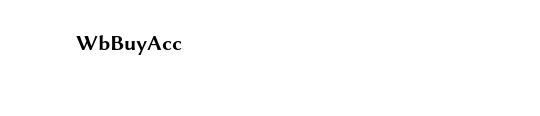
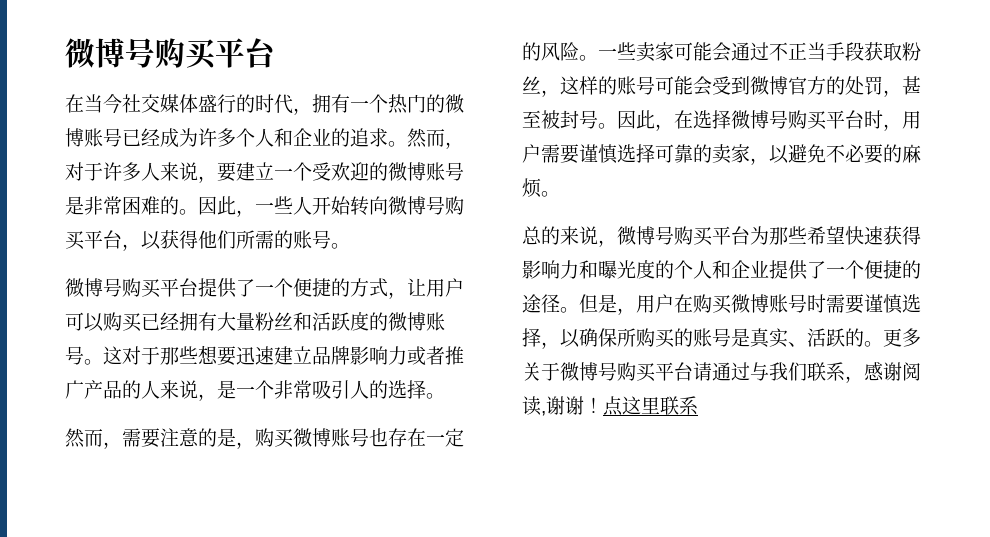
[76,35,182,55] WbBuyAcc -> [65,38,276,70] [65,94,464,115] [65,128,464,149] [65,162,464,183] [65,196,464,217] [65,230,350,251] [65,278,464,299] [65,312,445,332] [65,345,464,366] [65,380,445,401] [65,428,464,449] [522,42,921,62] [522,76,921,97] [522,110,921,131] [522,144,921,165] [522,178,560,198] [522,226,921,247] [522,260,921,280] [522,294,921,315] [522,328,921,349] [522,362,921,383] [522,396,698,416] 微博号购买平台 // 在当今社交媒体盛行的时代，拥有一个热门的微博账号已经成为许多个人和企业的追求。然而，对于许多人来说，要建立一个受欢迎的微博账号是非常困难的。因此，一些人开始转向微博号购买平台，以获得他们所需的账号。 // 微博号购买平台提供了一个便捷的方式，让用户可以购买已经拥有大量粉丝和活跃度的微博账号。这对于那些想要迅速建立品牌影响力或者推广产品的人来说，是一个非常吸引人的选择。 // 然而，需要注意的是，购买微博账号也存在一定的风险。一些卖家可能会通过不正当手段获取粉丝，这样的账号可能会受到微博官方的处罚，甚至被封号。因此，在选择微博号购买平台时，用户需要谨慎选择可靠的卖家，以避免不必要的麻烦。 // 总的来说，微博号购买平台为那些希望快速获得影响力和曝光度的个人和企业提供了一个便捷的途径。但是，用户在购买微博账号时需要谨慎选择，以确保所购买的账号是真实、活跃的。更多关于微博号购买平台请通过与我们联系，感谢阅读,谢谢！点这里联系

